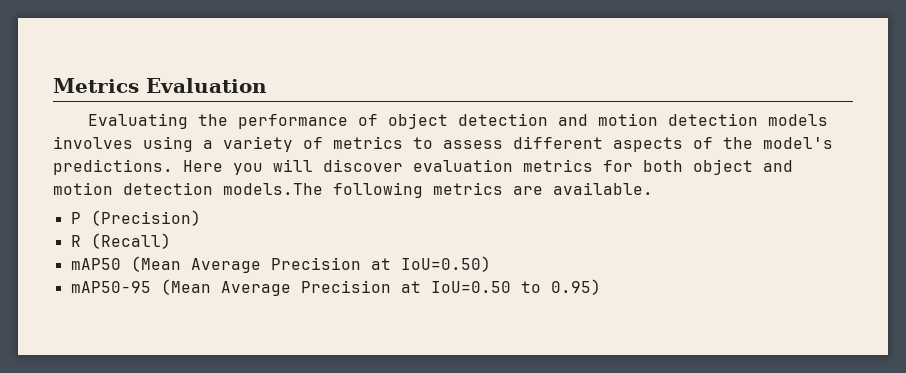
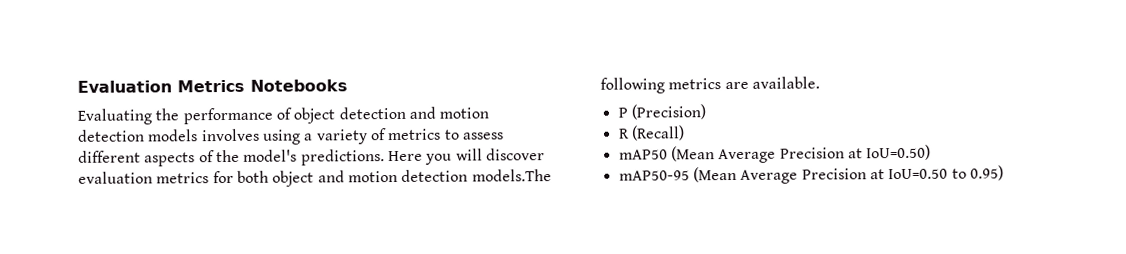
[53,78,267,93] Metrics Evaluation -> [77,79,348,93] Evaluation Metrics Notebooks

